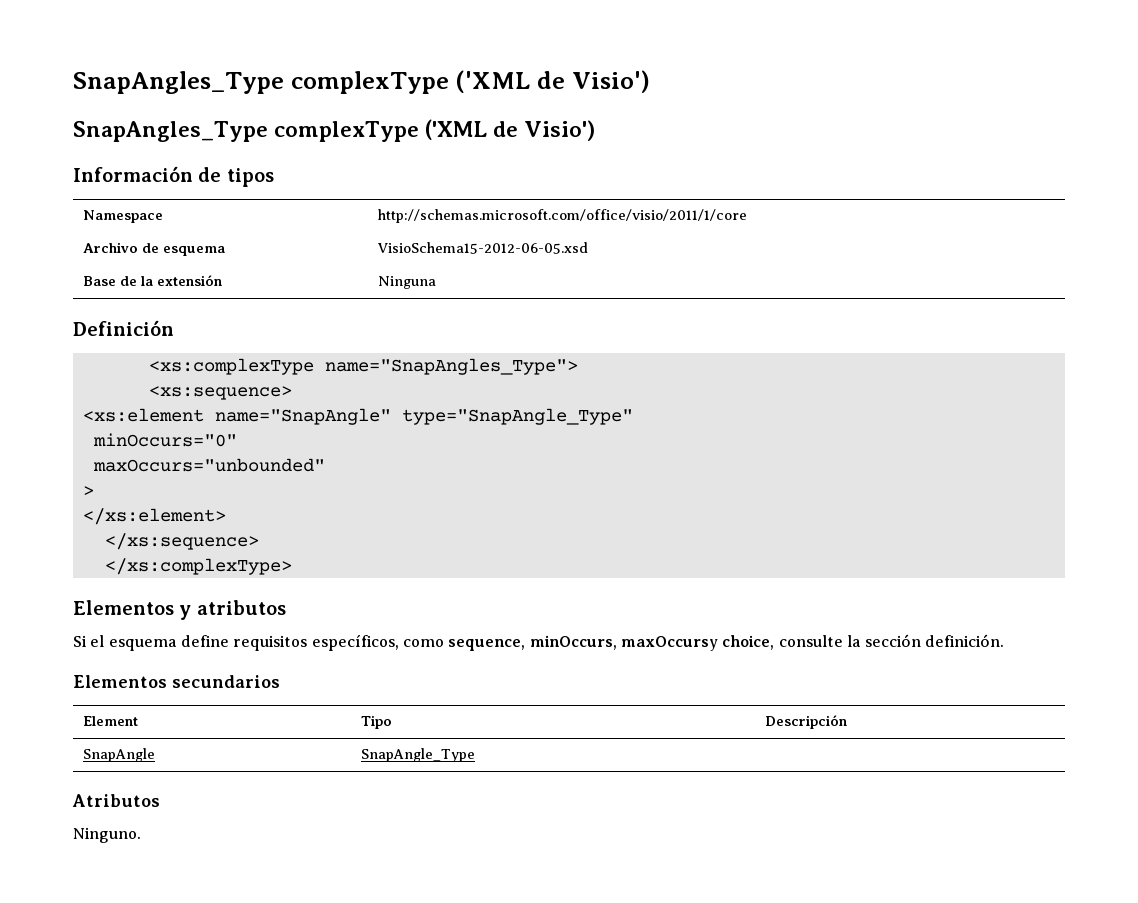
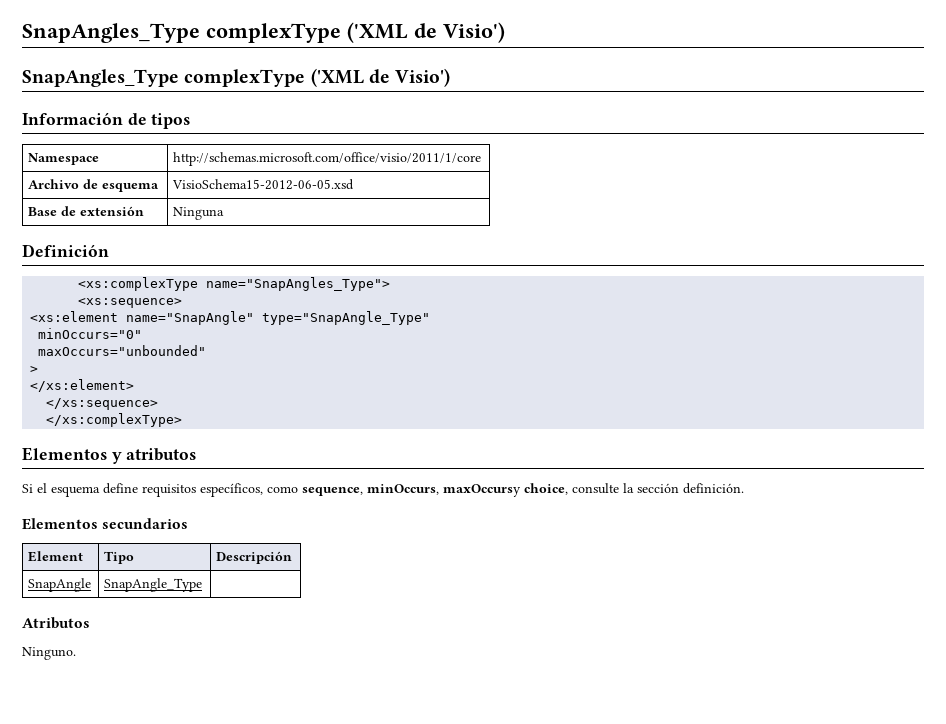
[141,276,154,286] la -> (77, 211) none

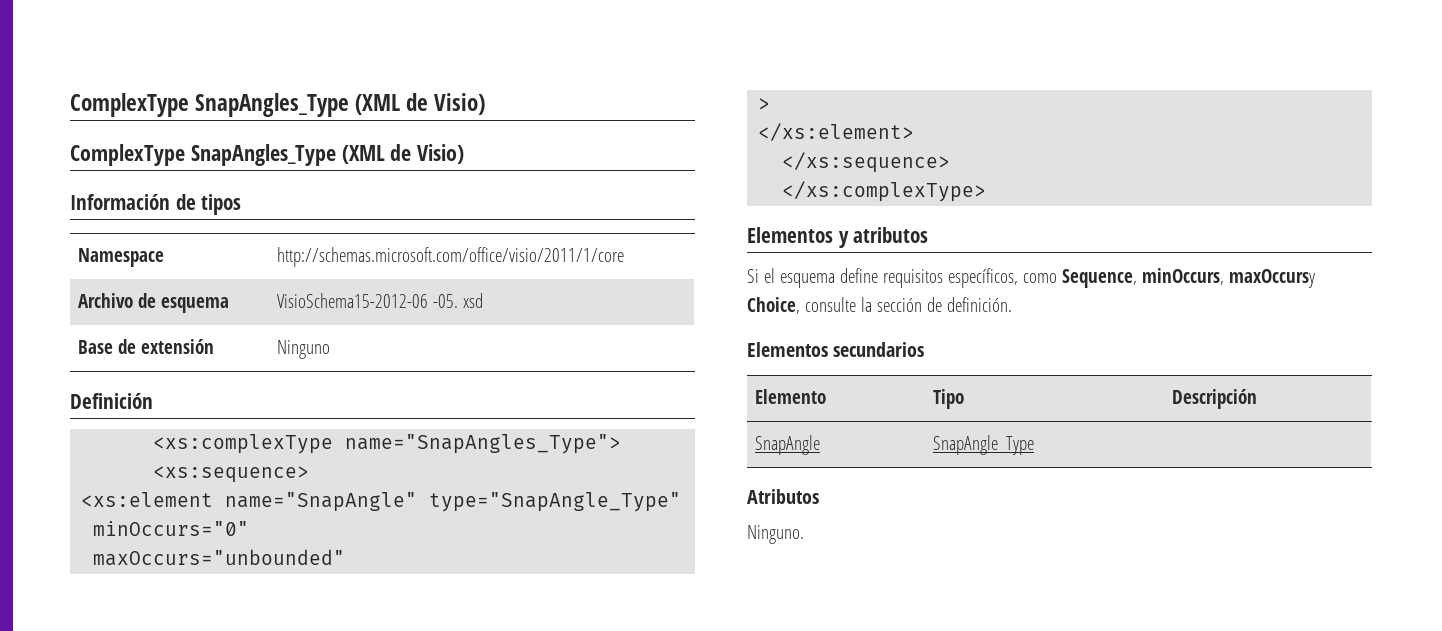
[22,22,505,43] [22,68,451,87] SnapAngles_Type complexType ('XML de Visio') // SnapAngles_Type complexType ('XML de Visio') -> [70,93,486,117] [70,144,465,166] ComplexType SnapAngles_Type (XML de Visio) // ComplexType SnapAngles_Type (XML de Visio)
[172,179,355,190] VisioSchema15-2012-06-05.xsd -> [276,293,483,308] VisioSchema15-2012-06 -05. xsd
[173,207,225,220] Ninguna -> [276,340,330,359] Ninguno
[302,487,363,496] sequence, -> [1061,269,1137,288] Sequence,
[524,483,568,495] choice, -> [747,297,800,314] Choice,
(679, 488) none -> [926,297,942,312] de
[28,551,84,562] Element -> [754,389,826,404] Elemento

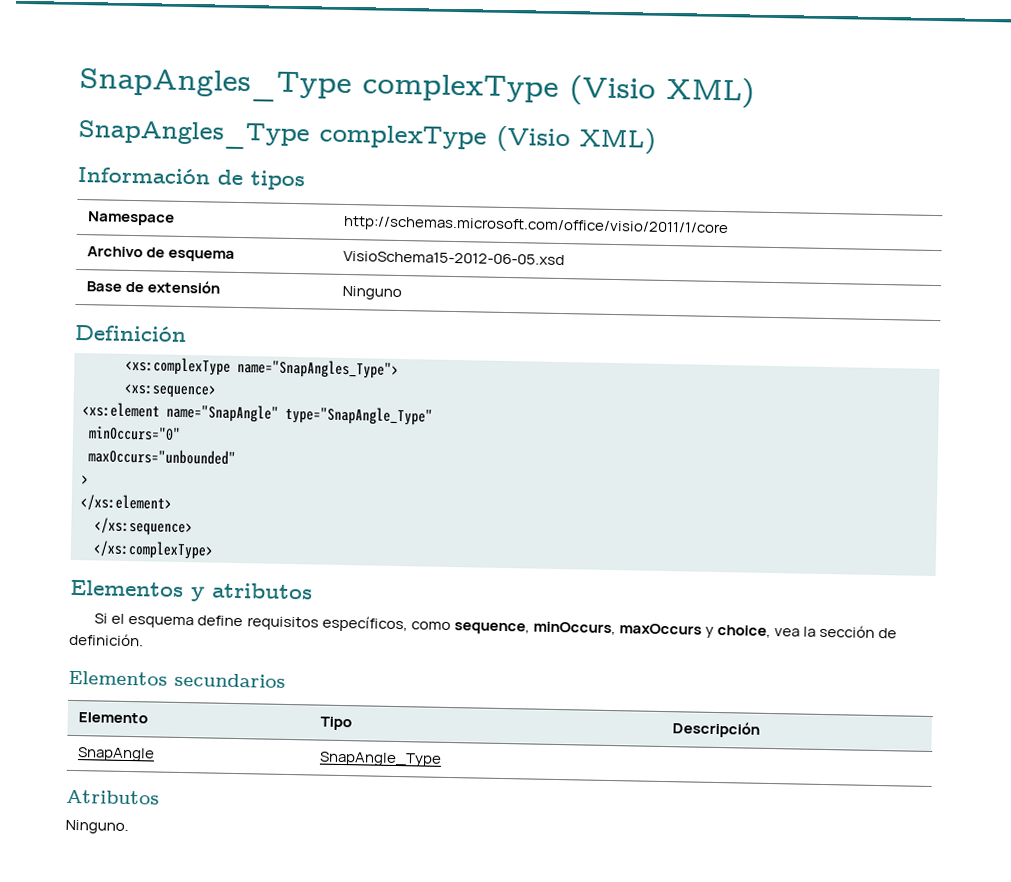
[70,93,486,117] [70,144,465,166] ComplexType SnapAngles_Type (XML de Visio) // ComplexType SnapAngles_Type (XML de Visio) -> [79,67,755,109] [78,119,656,155] SnapAngles_Type complexType (Visio XML) // SnapAngles_Type complexType (Visio XML)
[276,293,483,308] VisioSchema15-2012-06 -05. xsd -> [342,250,565,266] VisioSchema15-2012-06-05.xsd
[1061,268,1315,288] [747,297,856,314] Sequence, minOccurs, maxOccursy Choice, consulte -> [453,621,800,638] sequence, minOccurs, maxOccurs y choice, vea

